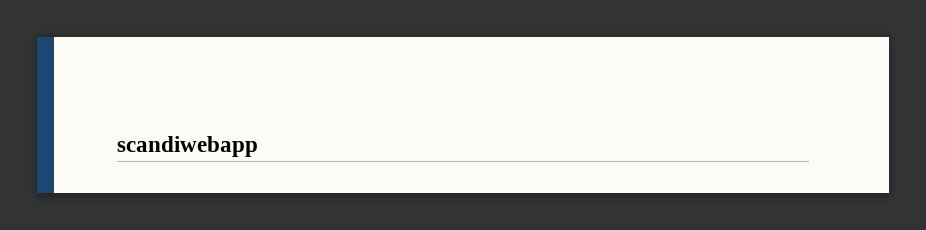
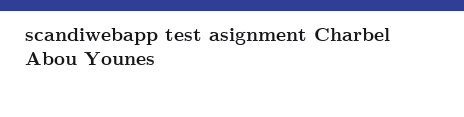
(258, 146) none -> [165,28,390,45] [25,52,155,66] test asignment Charbel Abou Younes

